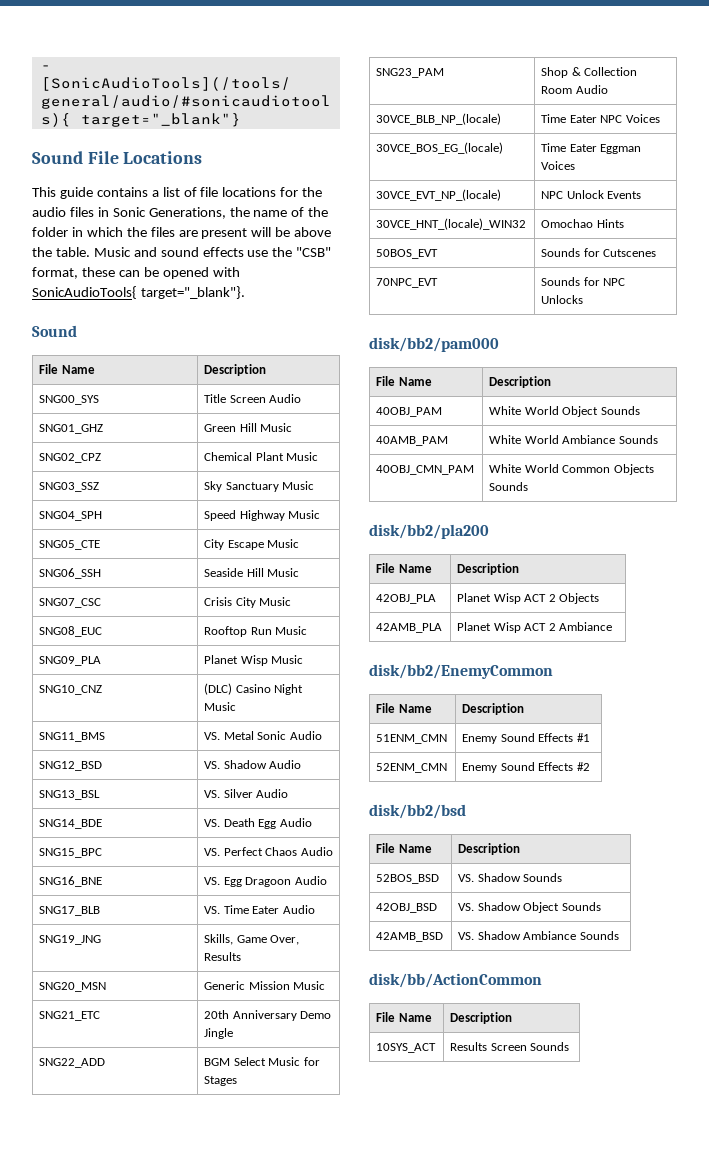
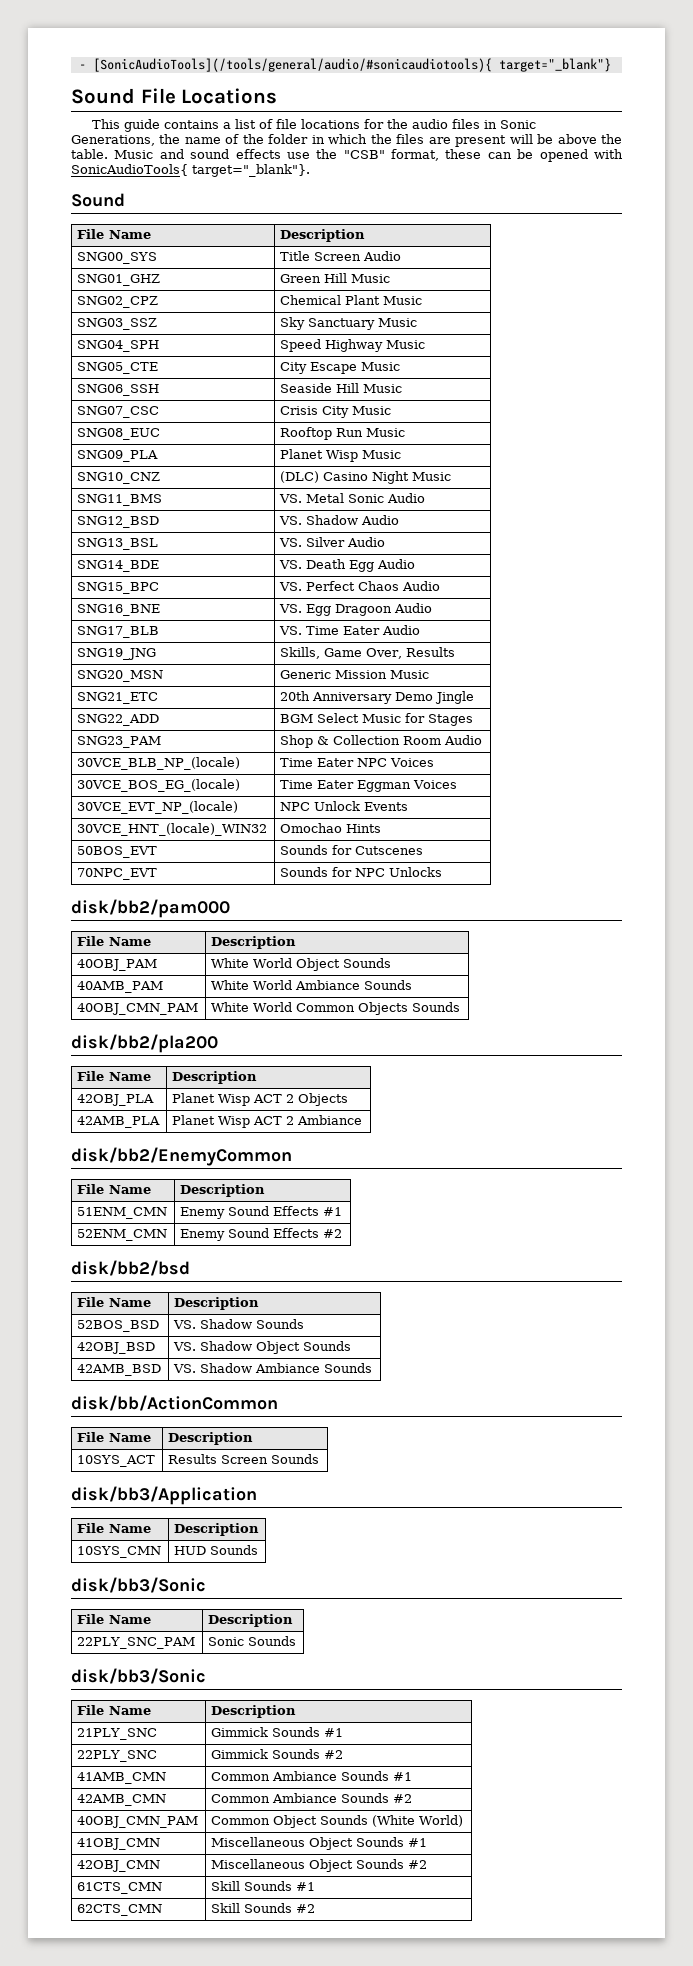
(570, 1046) none -> [71,1486,257,1505] [77,1523,152,1533] [174,1523,260,1536] [77,1546,162,1558] [174,1545,259,1555] [71,1577,206,1593] [77,1614,152,1624] [208,1614,294,1627] [77,1637,196,1649] [208,1636,297,1646] [71,1668,206,1684] [77,1705,152,1715] [211,1705,297,1718] [77,1728,158,1740] [211,1727,344,1737] [77,1750,158,1762] [211,1749,344,1759] [77,1772,167,1784] [211,1771,413,1781] [77,1794,167,1806] [211,1793,413,1803] [77,1816,199,1828] [211,1815,464,1828] [77,1838,161,1850] [211,1837,428,1850] [77,1860,161,1872] [211,1859,428,1872] [77,1882,163,1894] [211,1881,316,1891] [77,1904,163,1916] [211,1903,316,1913] // disk/bb3/Application // File Name | Description // 10SYS_CMN | HUD Sounds // disk/bb3/Sonic // File Name | Description // 22PLY_SNC_PAM | Sonic Sounds // disk/bb3/Sonic // File Name | Description // 21PLY_SNC | Gimmick Sounds #1 // 22PLY_SNC | Gimmick Sounds #2 // 41AMB_CMN | Common Ambiance Sounds #1 // 42AMB_CMN | Common Ambiance Sounds #2 // 40OBJ_CMN_PAM | Common Object Sounds (White World) // 41OBJ_CMN | Miscellaneous Object Sounds #1 // 42OBJ_CMN | Miscellaneous Object Sounds #2 // 61CTS_CMN | Skill Sounds #1 // 62CTS_CMN | Skill Sounds #2

